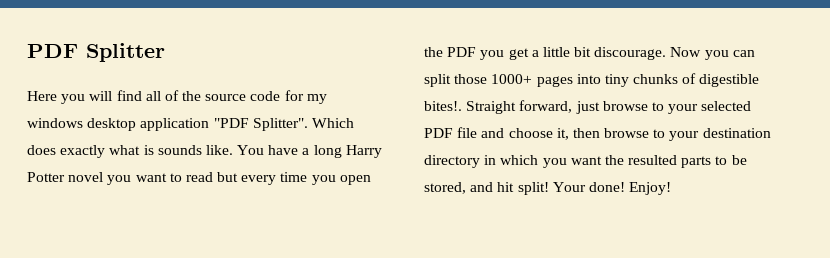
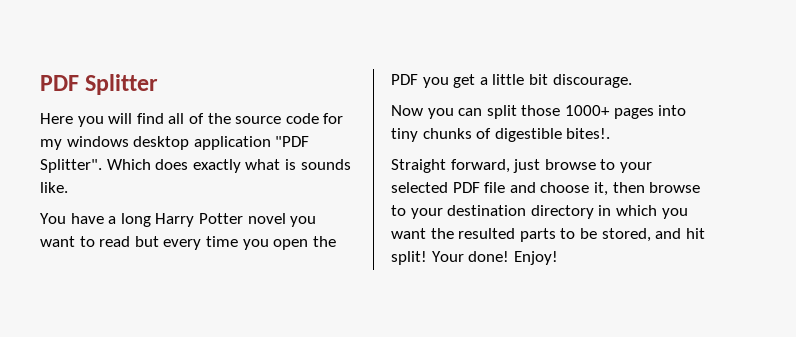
(233, 150) none -> (68, 187) //
(667, 53) none -> (632, 81) //
(462, 106) none -> (611, 133) //

